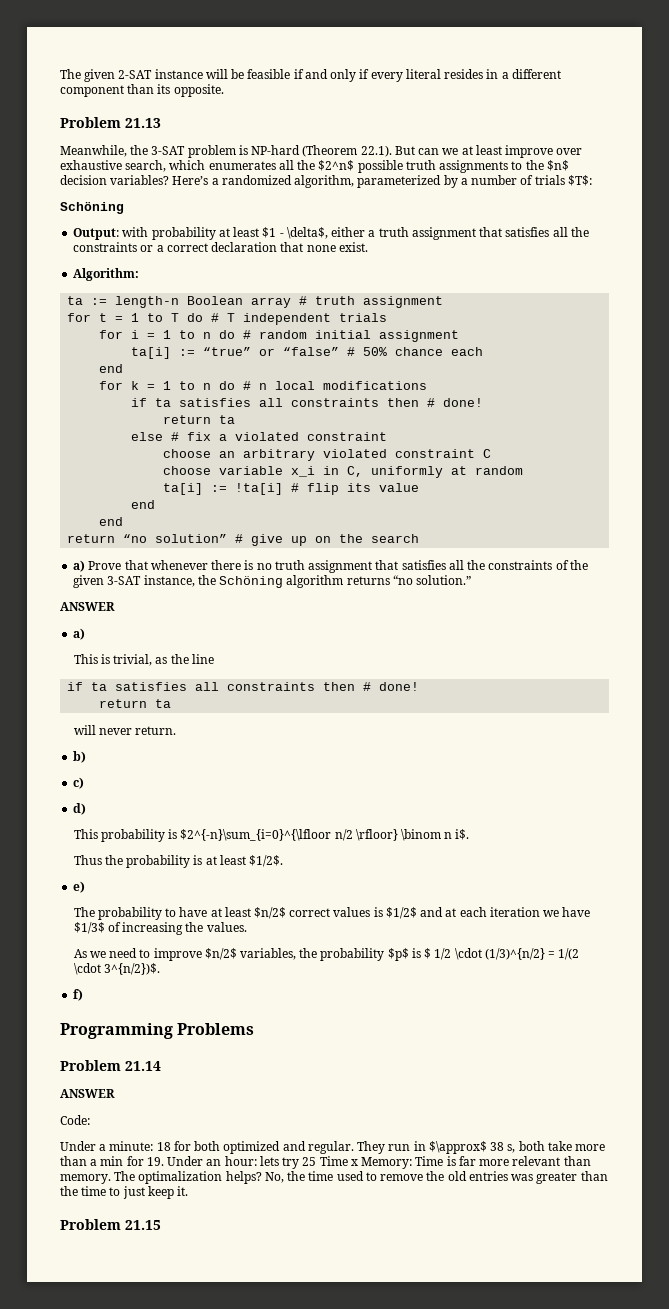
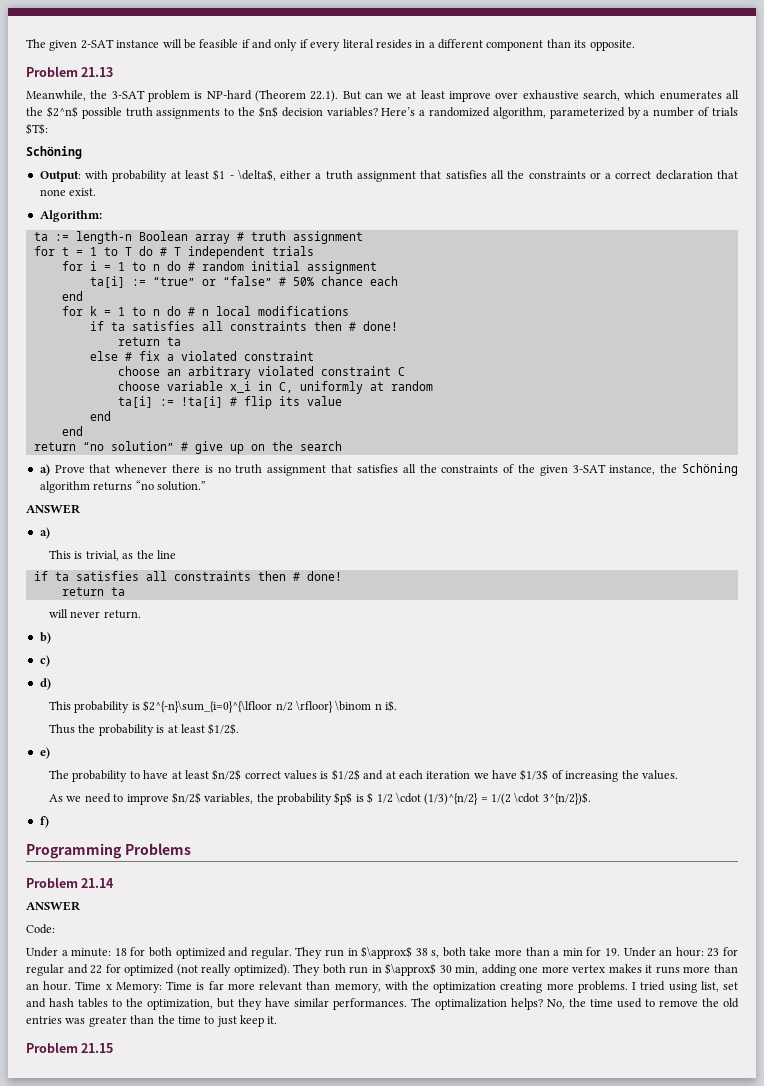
[259,1156,317,1169] lets try 25 -> [707,947,739,957] [26,963,738,976] [26,981,72,991] 23 for regular and 22 for optimized (not really optimized). They both run in $\approx$ 30 min, adding one more vertex makes it runs more than an hour.
[60,1174,111,1184] memory. -> [334,981,739,993] [26,998,407,1010] memory, with the optimization creating more problems. I tried using list, set and hash tables to the optimization, but they have similar performances.

